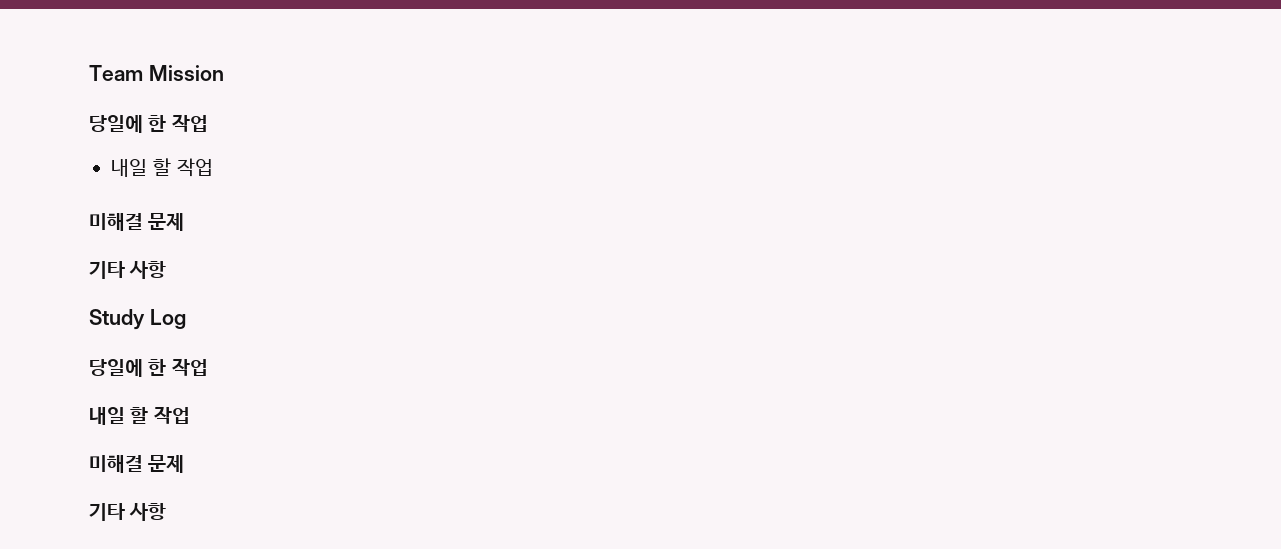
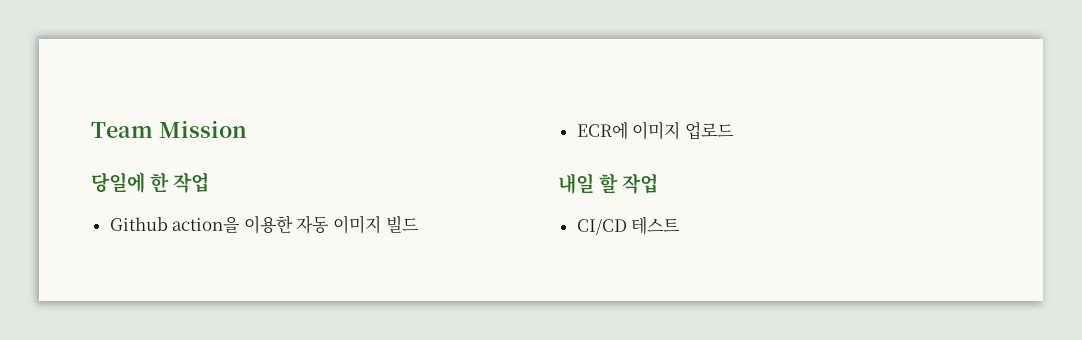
[111,158,213,177] [89,213,185,231] [89,261,167,279] [89,309,186,330] [89,358,208,377] [89,406,190,425] [89,455,185,473] [89,503,167,521] 내일 할 작업 // 미해결 문제 // 기타 사항 // Study Log // 당일에 한 작업 // 내일 할 작업 // 미해결 문제 // 기타 사항 -> [109,215,419,234] [576,121,734,140] [558,173,659,194] [576,216,681,235] Github action을 이용한 자동 이미지 빌드 // ECR에 이미지 업로드 // 내일 할 작업 // CI/CD 테스트

